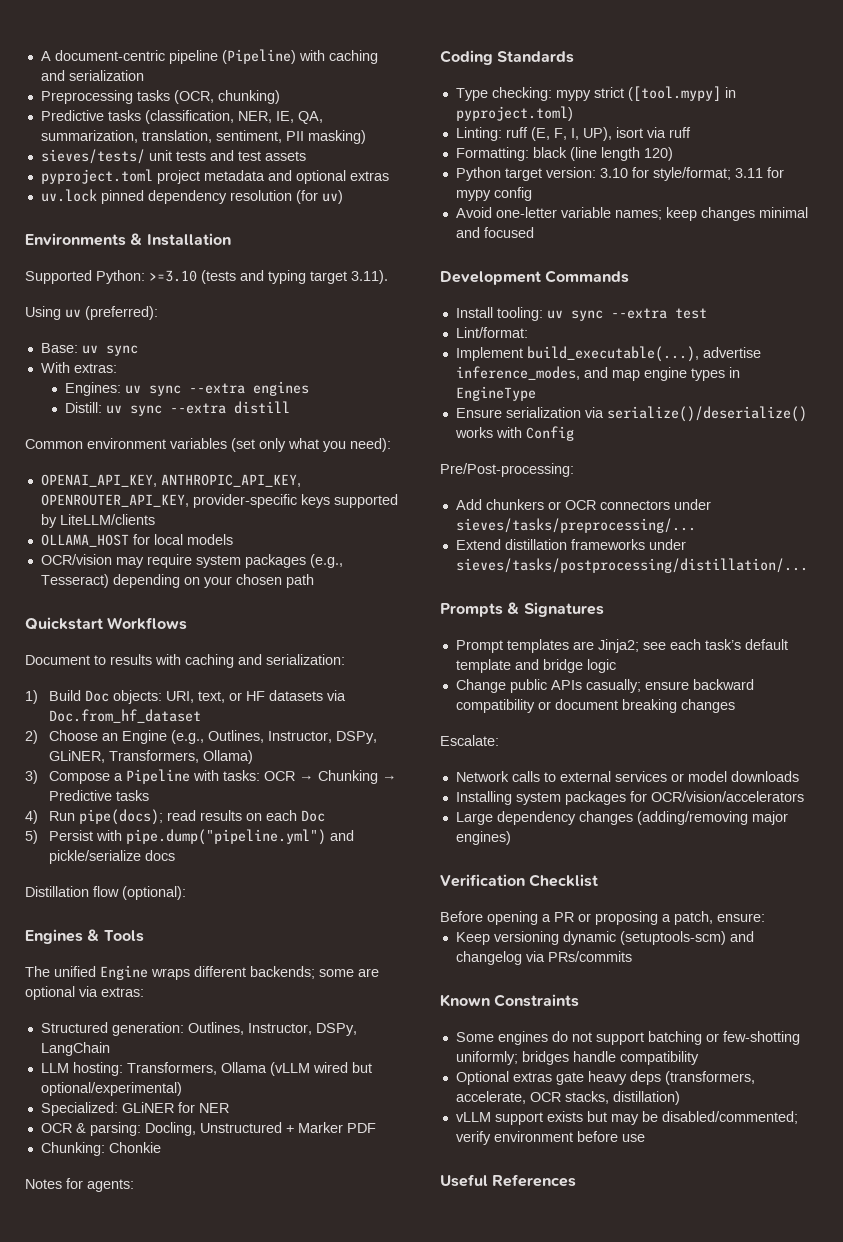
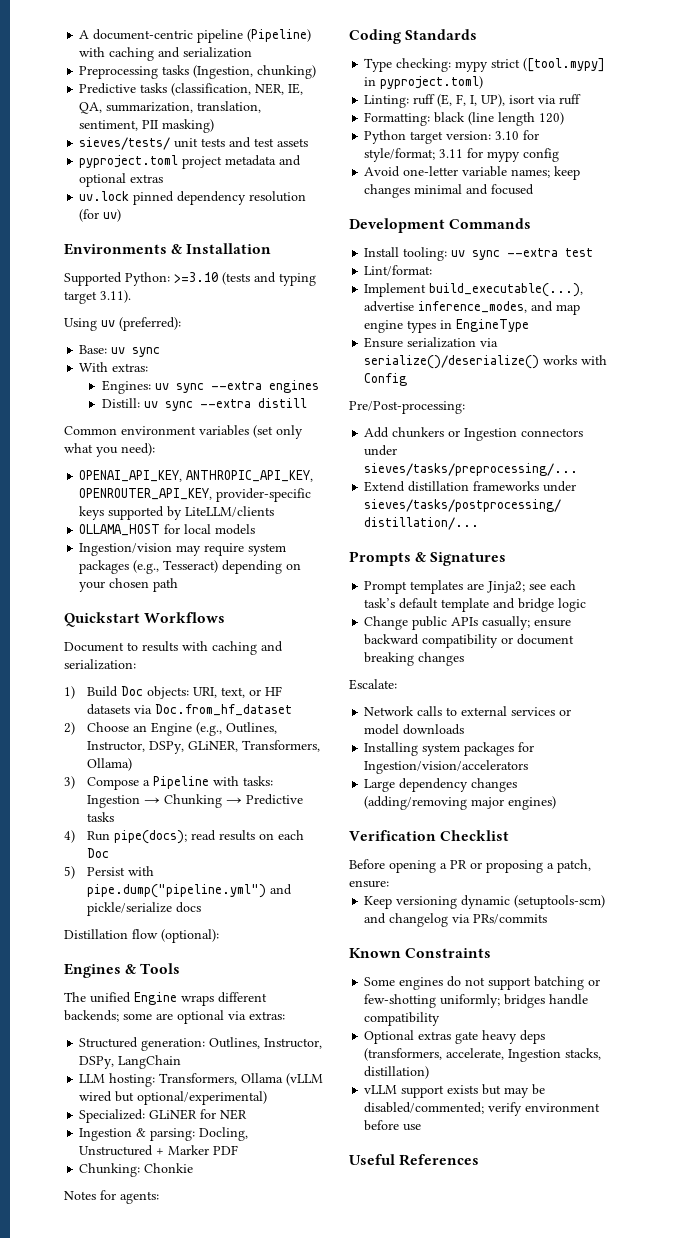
[173,90,214,104] (OCR, -> [193,65,254,79] (Ingestion,
[40,554,112,565] OCR/vision -> [79,543,173,556] Ingestion/vision
[263,771,295,781] OCR -> [86,795,140,808] Ingestion
[40,1123,72,1133] OCR -> [79,1128,133,1141] Ingestion
[564,500,596,510] OCR -> [464,428,518,441] Ingestion
[650,791,804,802] OCR/vision/accelerators -> [364,760,529,774] Ingestion/vision/accelerators
[529,1092,561,1102] OCR -> [508,1049,562,1062] Ingestion

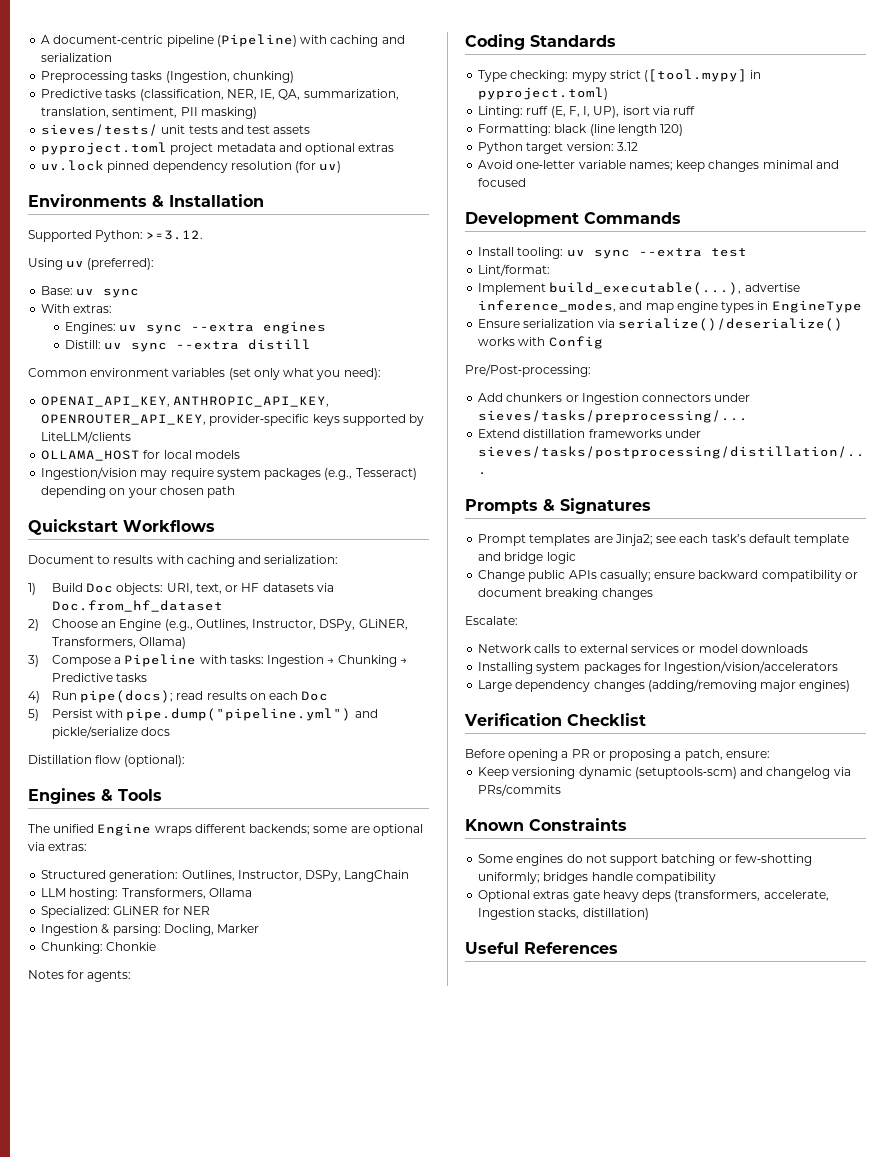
[174,272,316,286] [64,290,131,304] >=3.10 (tests and typing target 3.11). -> [146,230,204,240] >=3.12.
[286,1073,324,1086] [79,1091,268,1105] (vLLM wired but optional/experimental) -> (252, 892) none
[79,1145,165,1156] Unstructured + -> (214, 930) none
[213,1145,239,1155] PDF -> (260, 928) none
[495,130,540,140] [364,148,560,162] 3.10 for style/format; 3.11 for mypy config -> [616,142,638,151] 3.12
[364,1084,546,1098] [364,1102,601,1116] [364,1120,422,1131] // vLLM support exists but may be disabled/commented; verify environment before use -> (649, 914) none

